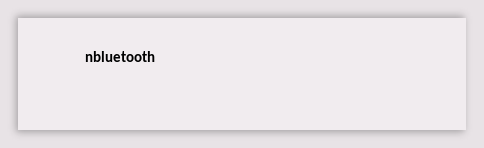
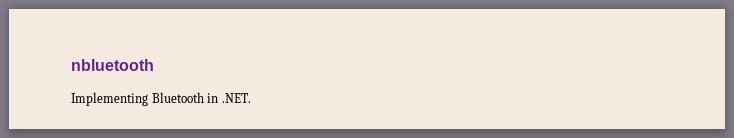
(155, 56) none -> [71,92,251,106] // Implementing Bluetooth in .NET.

